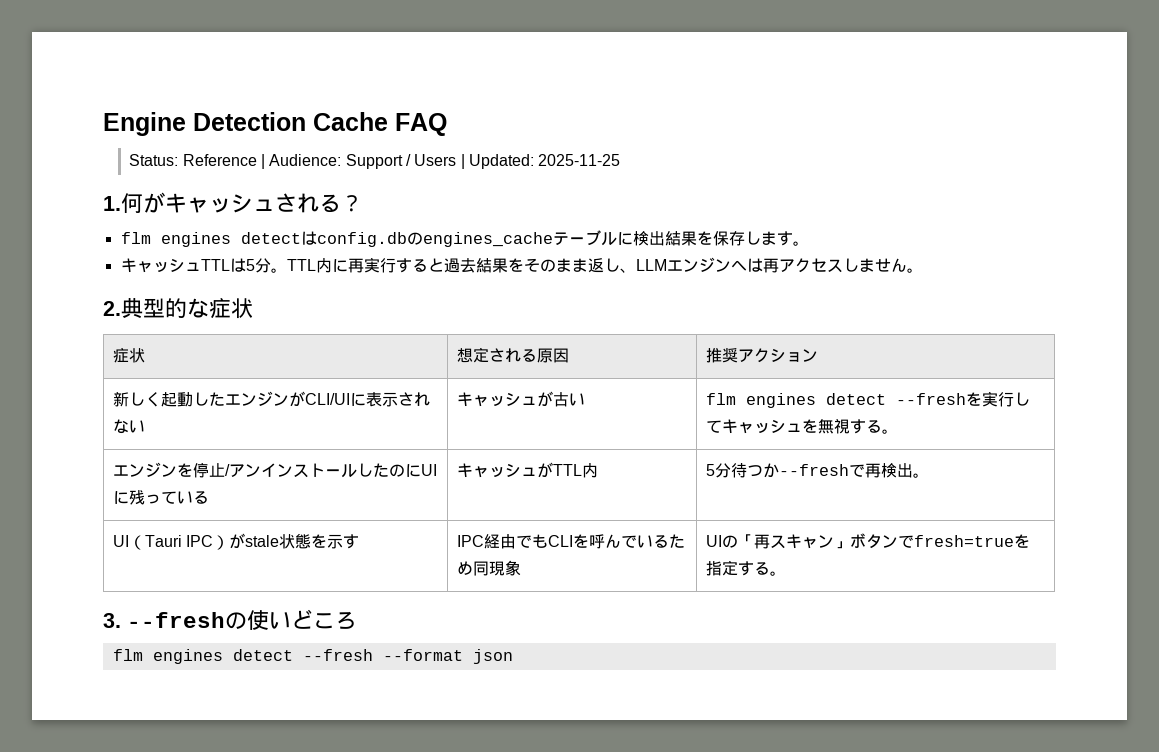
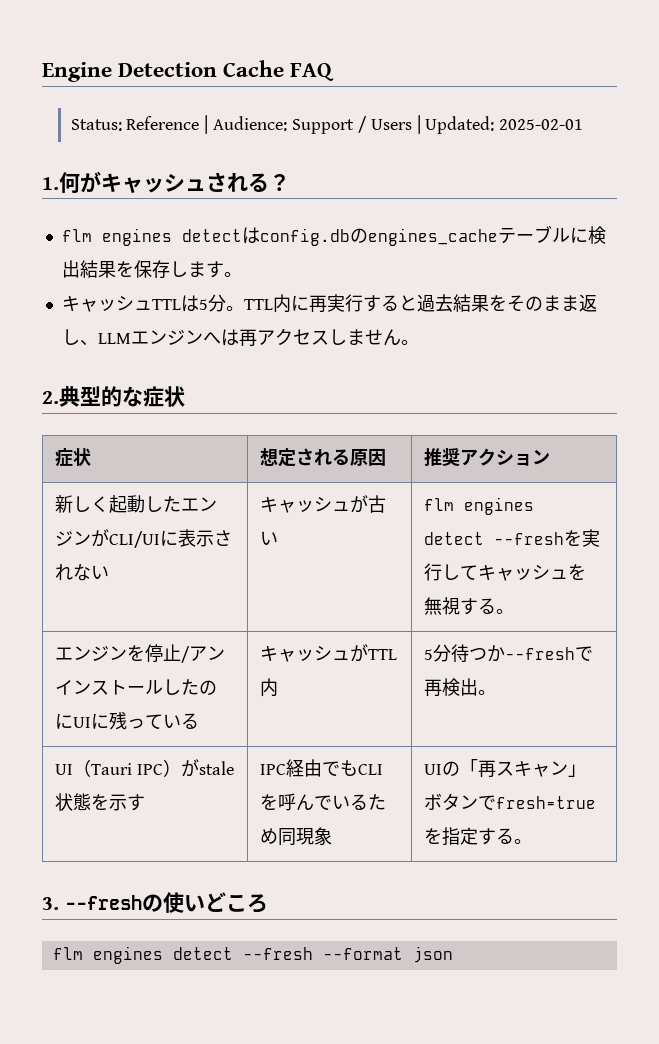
[538,154,621,166] 2025-11-25 -> [499,119,584,130] 2025-02-01

